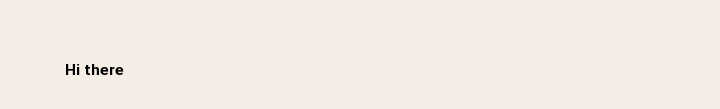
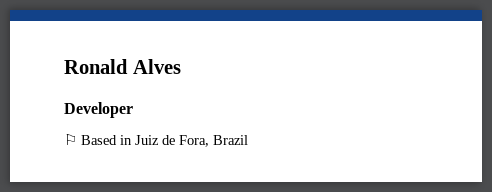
[65,64,125,75] Hi there -> [64,59,181,74] [64,102,133,118] [64,134,248,147] Ronald Alves // Developer // ⚐ Based in Juiz de Fora, Brazil

